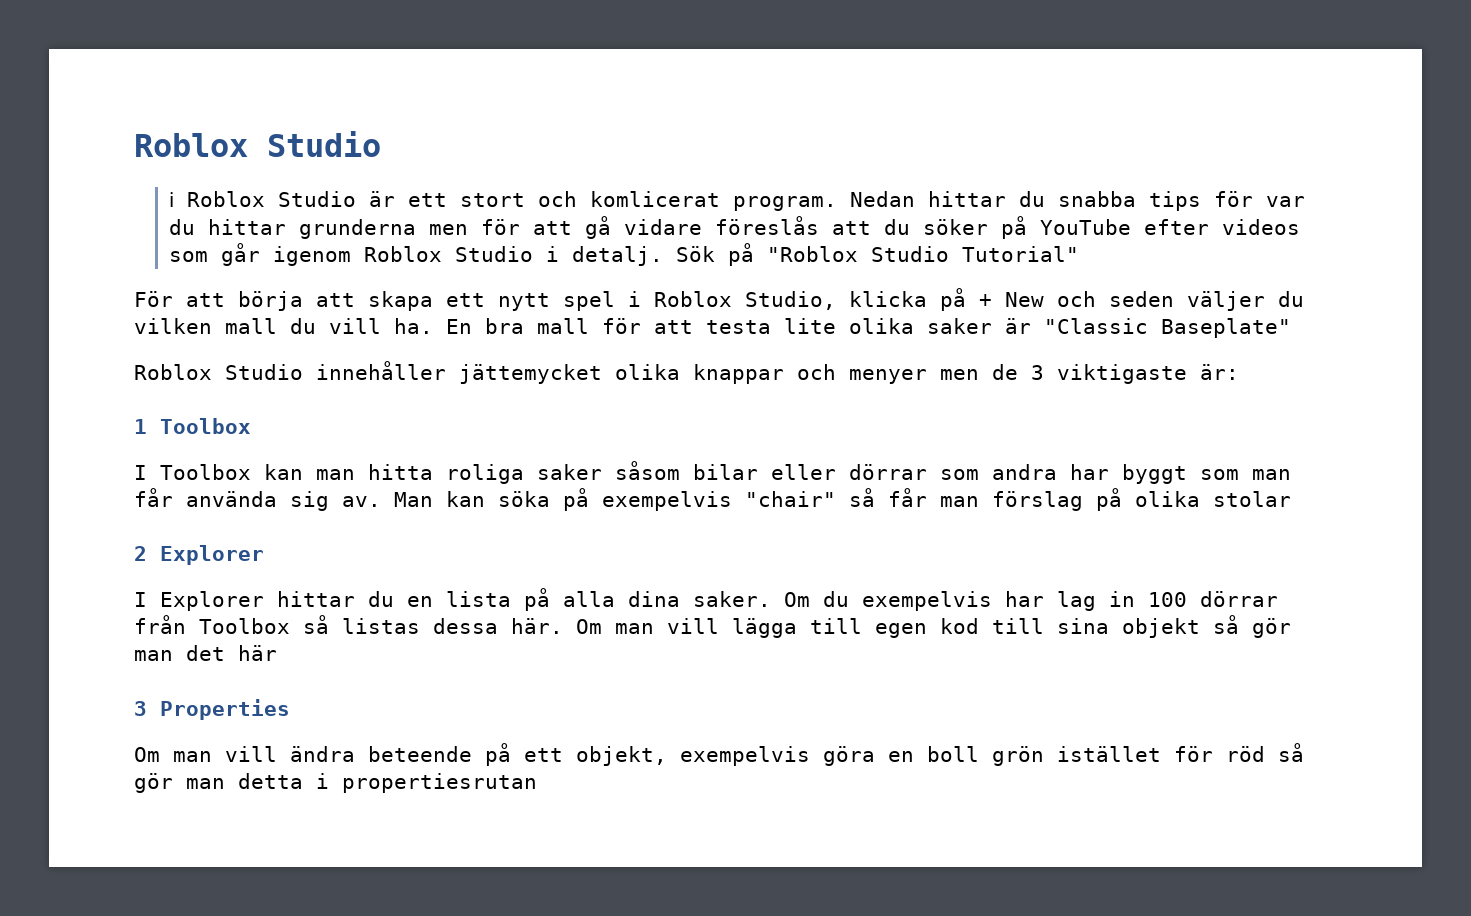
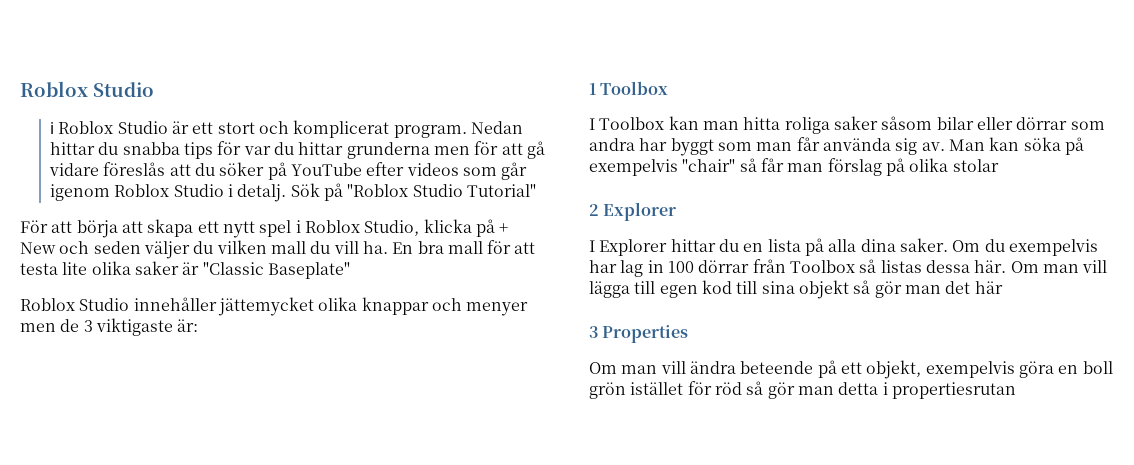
[589,191,720,207] komlicerat -> [293,120,390,138] komplicerat

